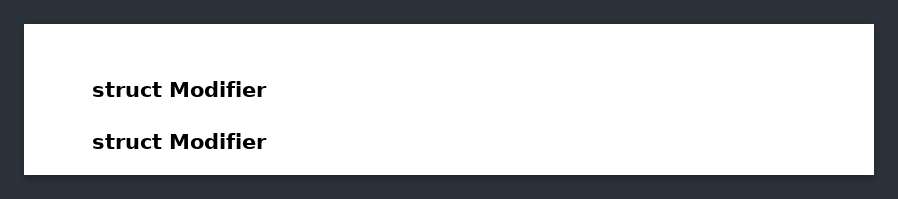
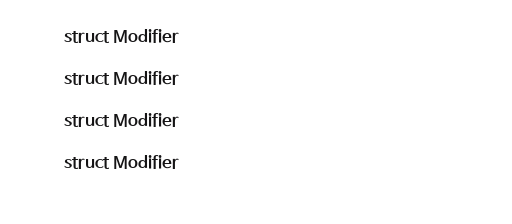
[92,81,267,97] [92,133,267,149] struct Modifier // struct Modifier -> [64,29,180,43] [64,71,180,85] [64,113,180,127] [64,155,180,169] struct Modifier // struct Modifier // struct Modifier // struct Modifier

